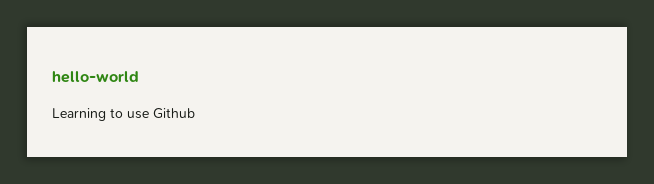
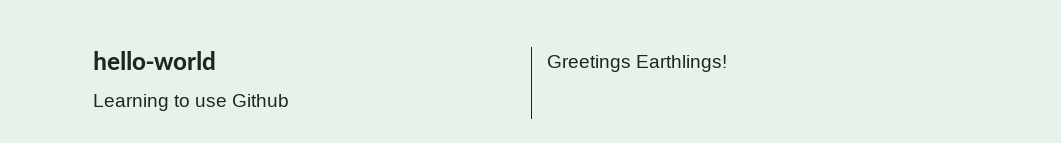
(195, 113) none -> [547,55,728,72] // Greetings Earthlings!

